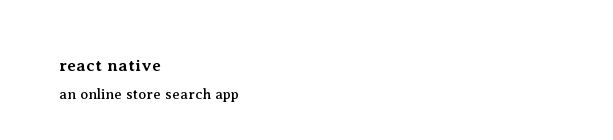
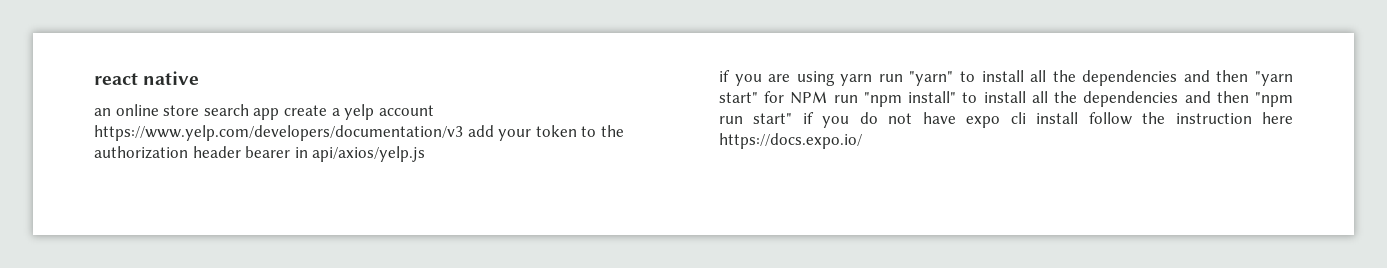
(239, 97) none -> [283,104,434,120] [94,125,624,141] [94,146,426,162] [719,70,1293,86] [719,91,1293,107] [719,112,1293,128] [719,133,862,149] create a yelp account https://www.yelp.com/developers/documentation/v3 add your token to the authorization header bearer in api/axios/yelp.js // if you are using yarn run "yarn" to install all the dependencies and then "yarn start" for NPM run "npm install" to install all the dependencies and then "npm run start" if you do not have expo cli install follow the instruction here https://docs.expo.io/

